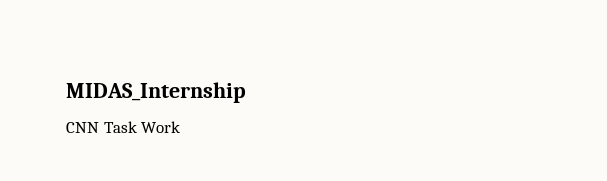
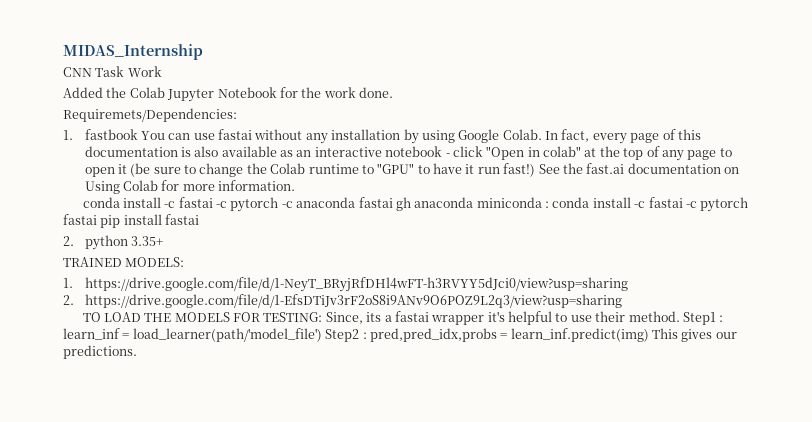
(181, 127) none -> [63,87,393,102] [63,108,237,122] [63,129,701,144] [84,146,732,161] [84,163,740,177] [84,180,296,194] [82,197,749,212] [63,214,200,228] [63,235,163,250] [63,257,185,267] [63,277,628,292] [63,294,622,308] [82,311,724,325] [63,328,737,342] [63,345,137,359] // Added the Colab Jupyter Notebook for the work done. // Requiremets/Dependencies: // 1. fastbook You can use fastai without any installation by using Google Colab. In fact, every page of this documentation is also available as an interactive notebook - click "Open in colab" at the top of any page to open it (be sure to change the Colab runtime to "GPU" to have it run fast!) See the fast.ai documentation on Using Colab for more information. // conda install -c fastai -c pytorch -c anaconda fastai gh anaconda miniconda : conda install -c fastai -c pytorch fastai pip install fastai // 2. python 3.35+ // TRAINED MODELS: // 1. https://drive.google.com/file/d/1-NeyT_BRyjRfDHl4wFT-h3RVYY5dJci0/view?usp=sharing // 2. https://drive.google.com/file/d/1-EfsDTiJv3rF2oS8i9ANv9O6POZ9L2q3/view?usp=sharing // TO LOAD THE MODELS FOR TESTING: Since, its a fastai wrapper it's helpful to use their method. Step1 : learn_inf = load_learner(path/'model_file') Step2 : pred,pred_idx,probs = learn_inf.predict(img) This gives our predictions.

